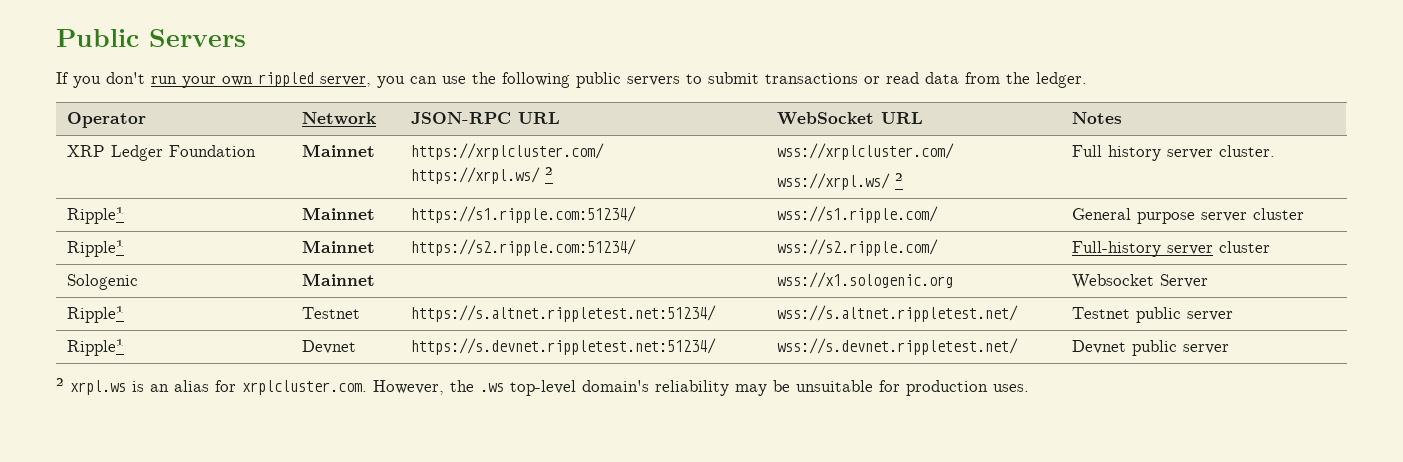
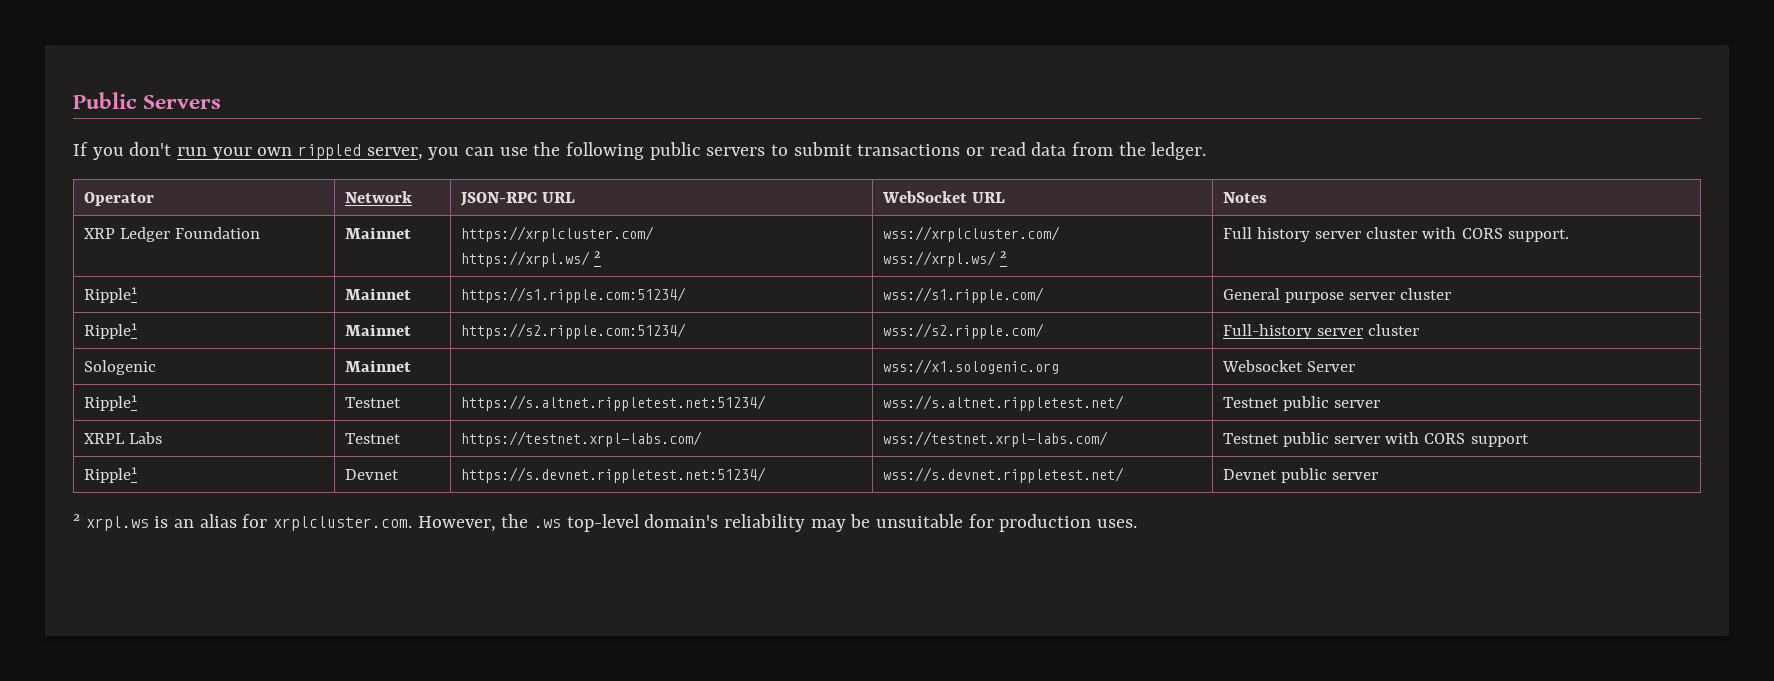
[1218,145,1275,157] cluster. -> [1366,227,1569,242] cluster with CORS support.
(1233, 316) none -> [83,432,163,444] [344,433,401,444] [460,431,702,447] [882,431,1108,447] [1222,432,1529,447] // XRPL Labs | Testnet | https://testnet.xrpl-labs.com/ | wss://testnet.xrpl-labs.com/ | Testnet public server with CORS support

